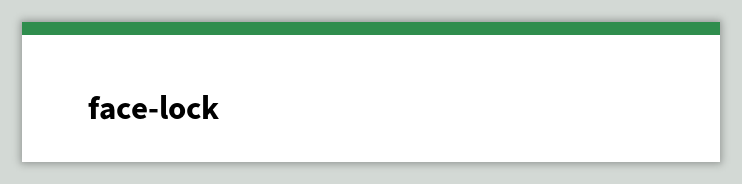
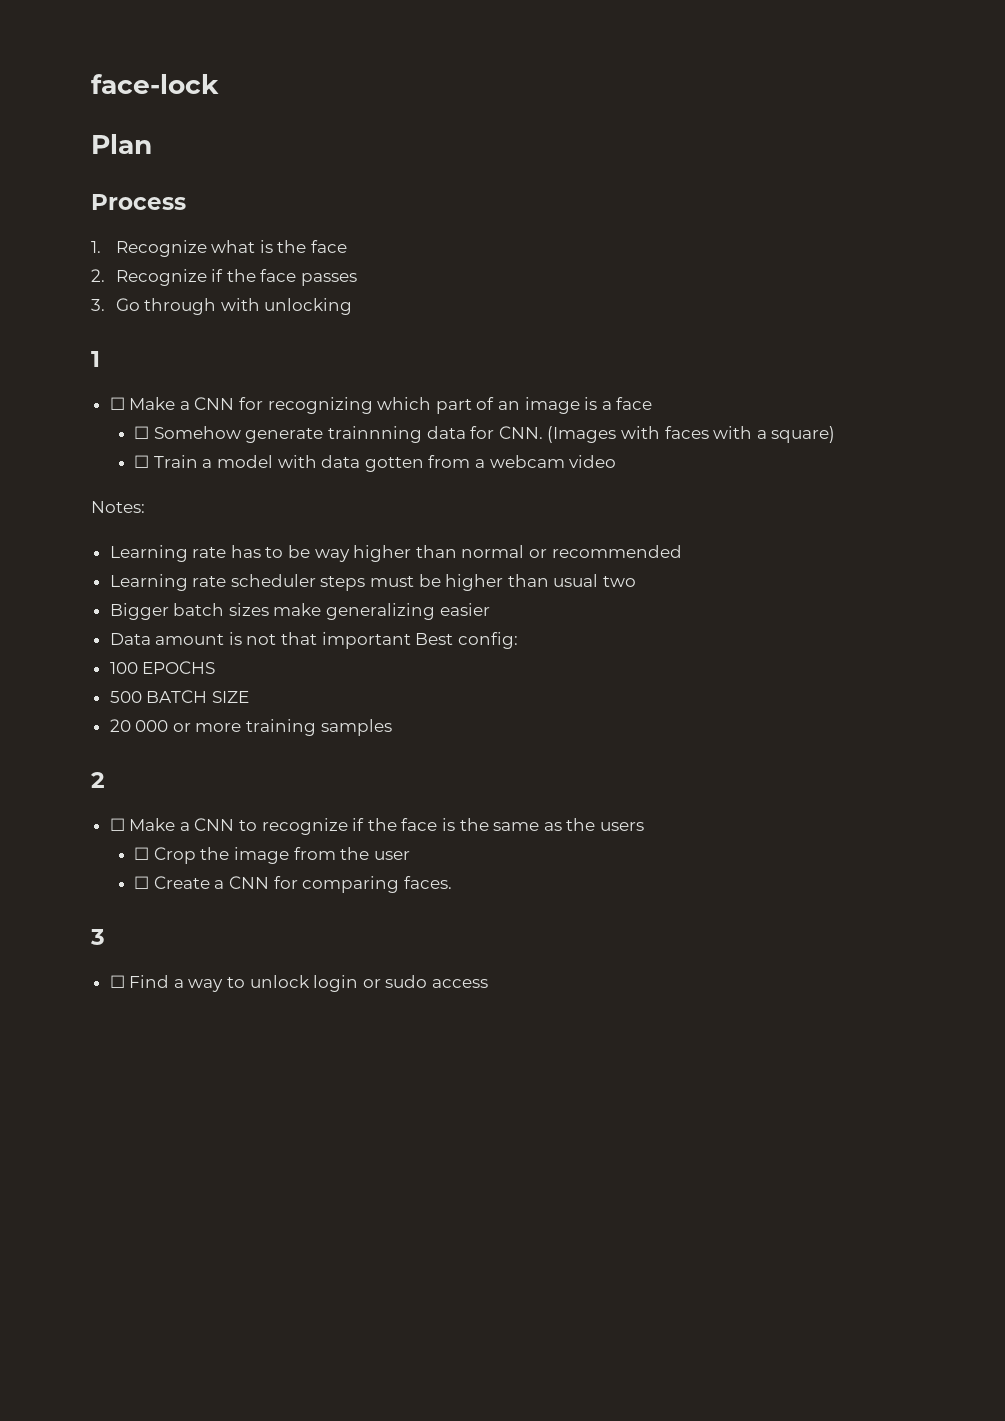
(219, 107) none -> [91,134,152,154] [91,194,186,210] [91,240,347,257] [91,269,357,286] [91,298,353,315] [91,351,100,367] [109,397,653,414] [134,426,836,443] [134,455,617,472] [91,501,145,513] [109,545,682,562] [109,574,637,591] [109,603,490,620] [109,632,518,649] [109,661,216,674] [109,690,249,703] [109,719,392,736] [91,772,105,788] [109,818,644,835] [134,847,410,864] [134,876,452,893] [90,929,105,945] [109,975,489,992] // Plan // Process // 1. Recognize what is the face // 2. Recognize if the face passes // 3. Go through with unlocking // 1 // ☐ Make a CNN for recognizing which part of an image is a face // ☐ Somehow generate trainnning data for CNN. (Images with faces with a square) // ☐ Train a model with data gotten from a webcam video // Notes: // Learning rate has to be way higher than normal or recommended // Learning rate scheduler steps must be higher than usual two // Bigger batch sizes make generalizing easier // Data amount is not that important Best config: // 100 EPOCHS // 500 BATCH SIZE // 20 000 or more training samples // 2 // ☐ Make a CNN to recognize if the face is the same as the users // ☐ Crop the image from the user // ☐ Create a CNN for comparing faces. // 3 // ☐ Find a way to unlock login or sudo access

